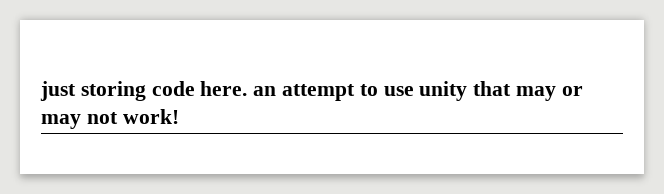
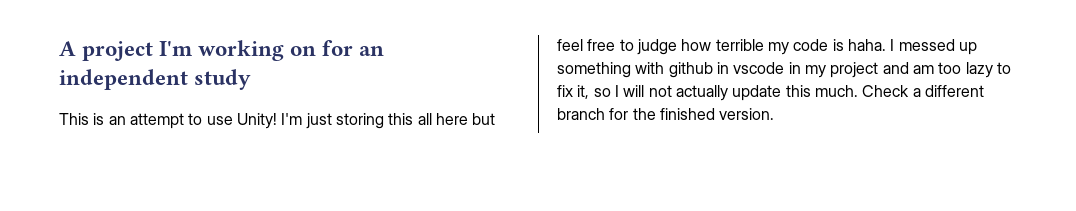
[40,81,583,101] [41,109,179,129] just storing code here. an attempt to use unity that may or may not work! -> [59,40,385,61] [59,69,252,90] [59,113,496,129] [557,39,977,55] [557,62,1011,78] [557,85,984,101] [557,108,775,120] A project I'm working on for an independent study // This is an attempt to use Unity! I'm just storing this all here but feel free to judge how terrible my code is haha. I messed up something with github in vscode in my project and am too lazy to fix it, so I will not actually update this much. Check a different branch for the finished version.

